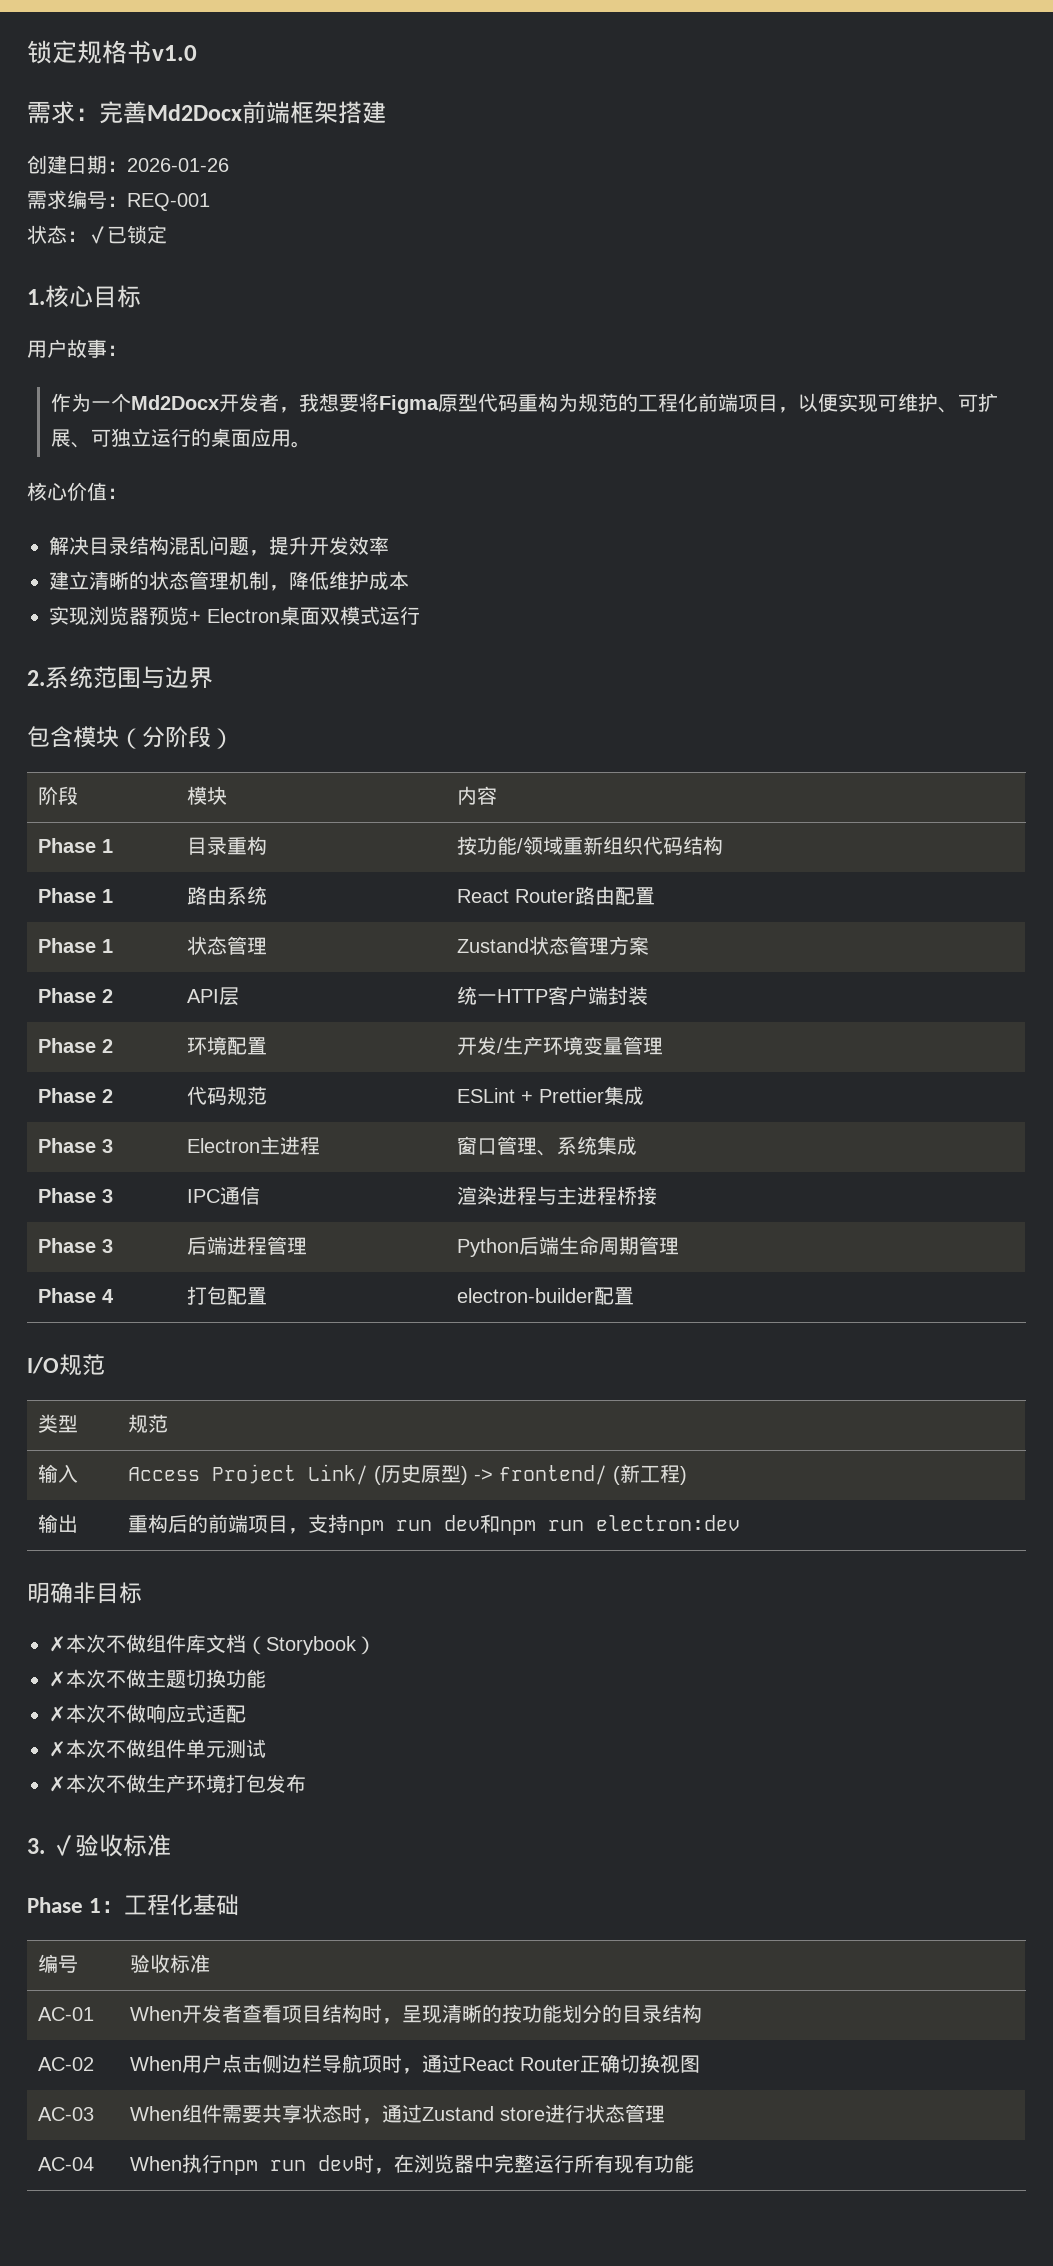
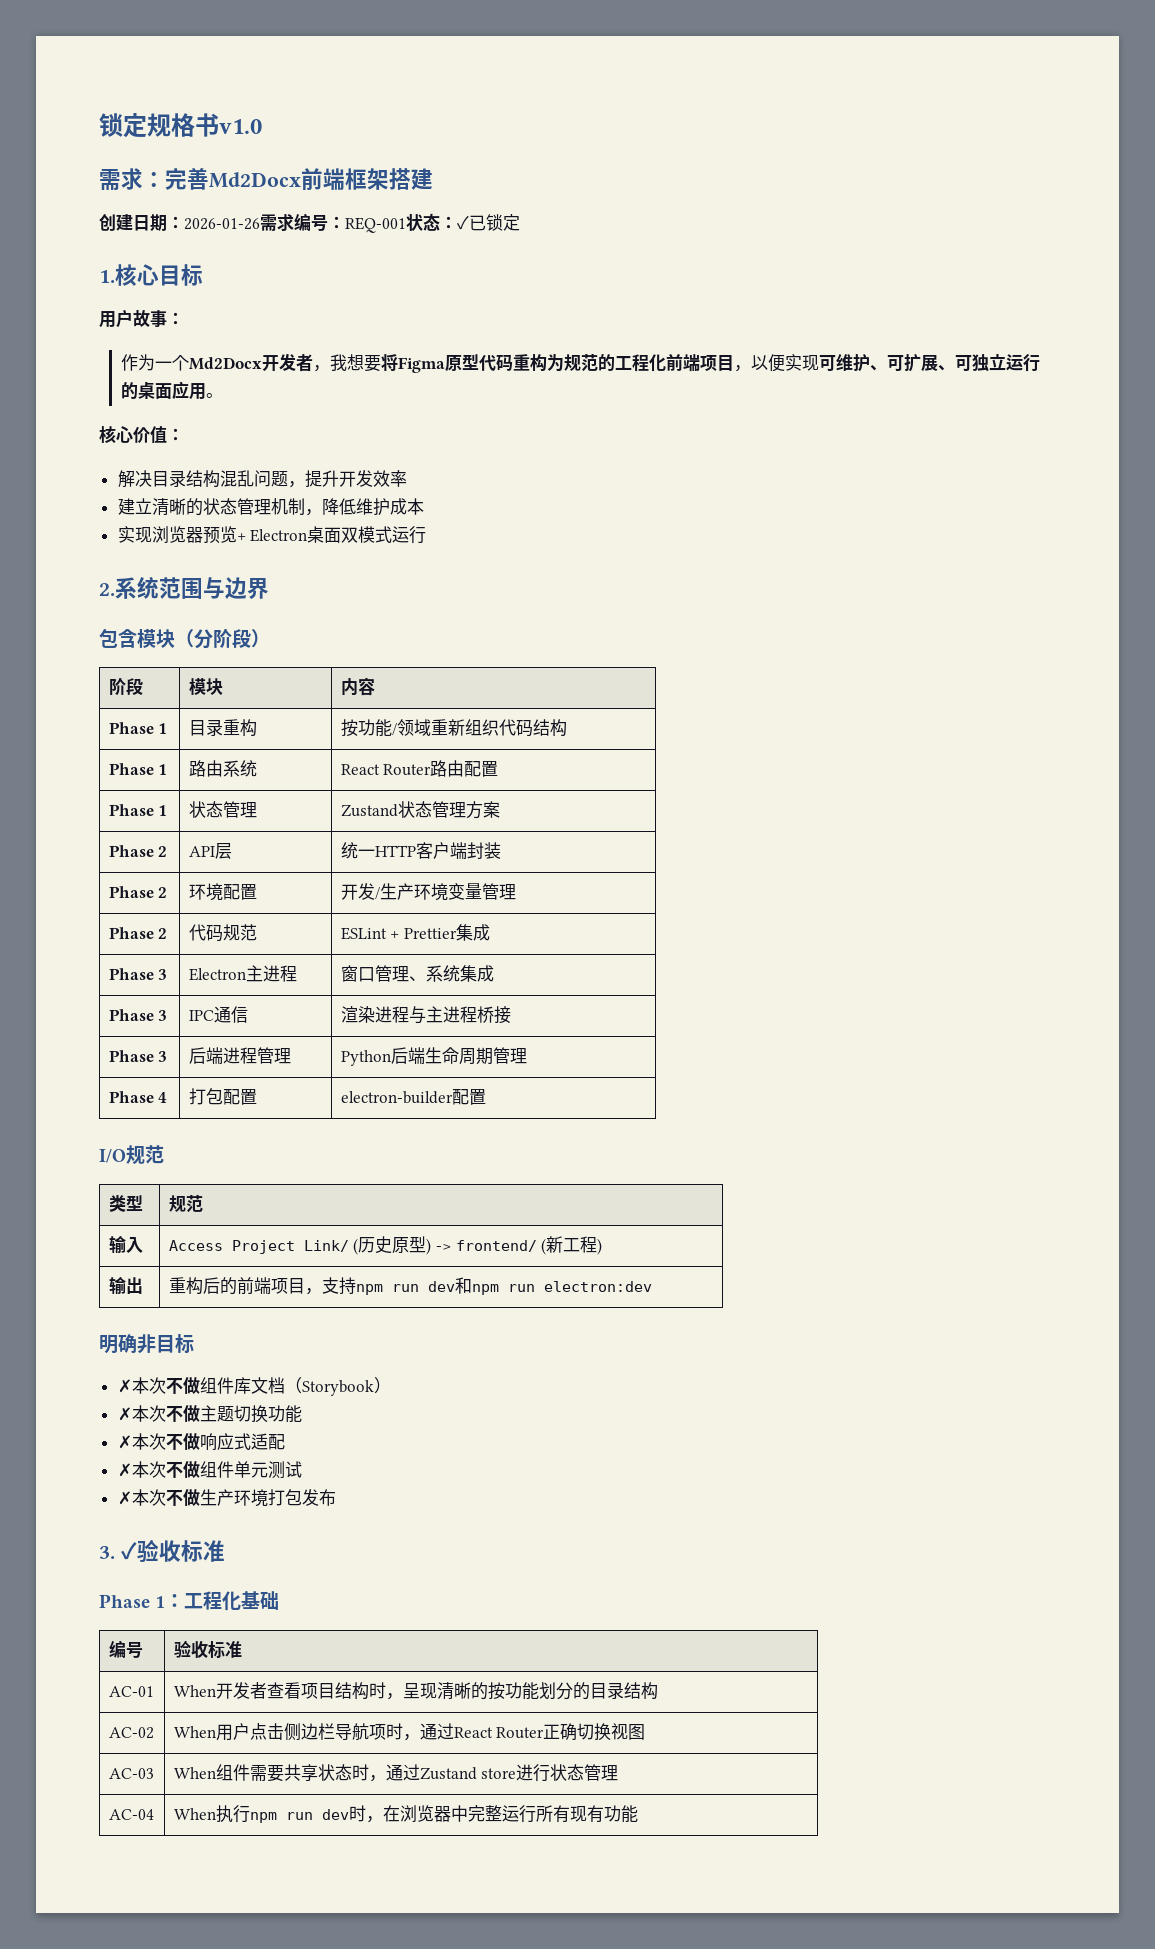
(229, 165) // -> (260, 224) none
(210, 202) // -> (406, 225) none

